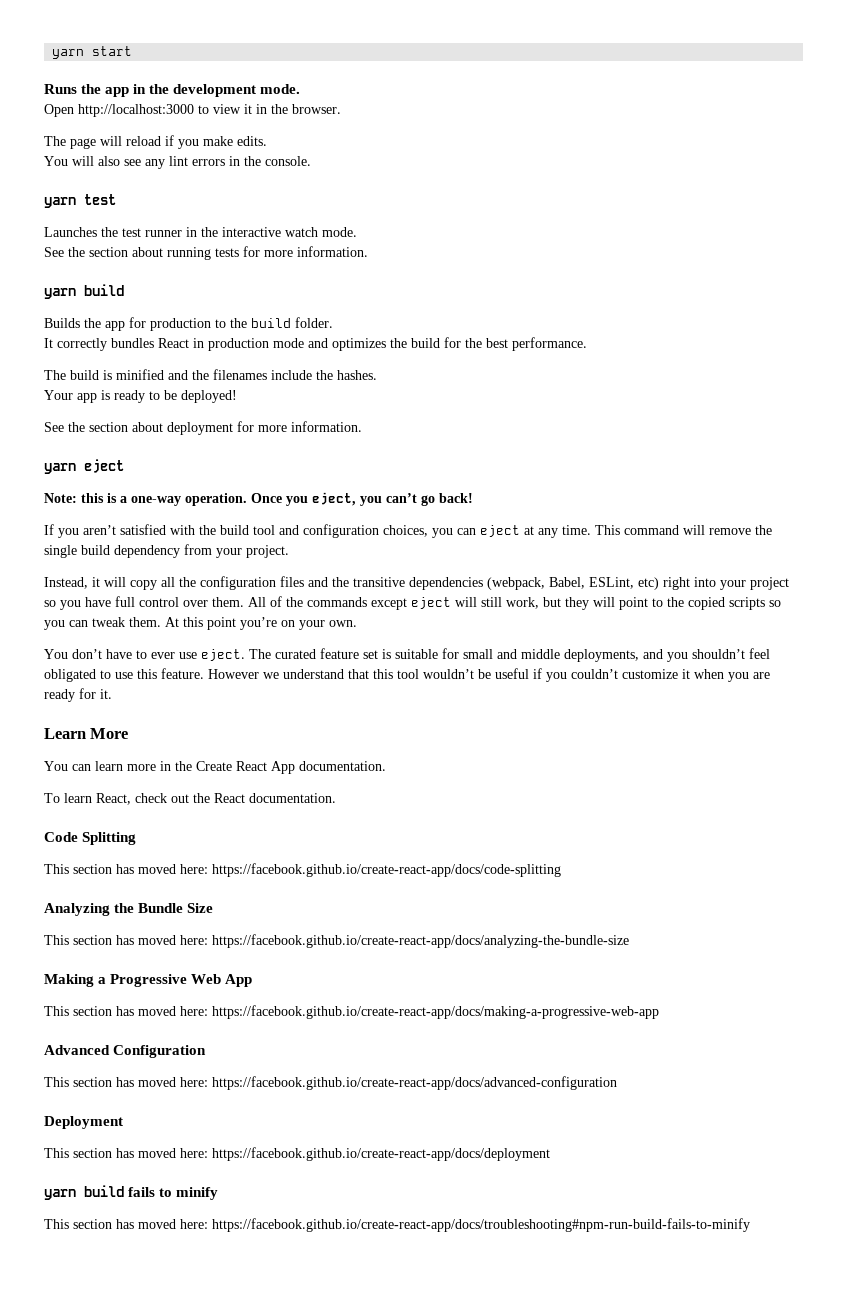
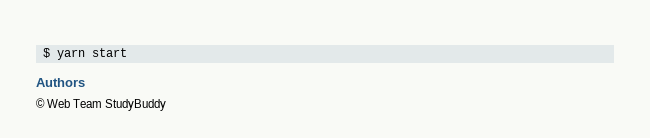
(52, 54) none -> [42,48,50,58] $
[44,84,301,97] [44,104,341,117] [44,135,267,149] [44,156,311,169] [44,194,116,208] [44,227,357,237] [44,246,368,260] [44,284,124,299] [44,317,333,331] [44,337,587,351] [44,369,377,380] [44,390,237,403] [44,421,362,435] [44,459,124,474] [44,492,473,506] [44,524,772,538] [44,544,289,558] [44,576,789,590] [44,596,781,610] [44,617,357,630] [44,648,770,662] [44,668,770,682] [44,688,112,702] [44,728,129,739] [44,761,386,774] [44,793,336,805] [44,832,137,845] [44,863,561,877] [44,903,214,916] [44,934,629,948] [44,974,253,987] [44,1005,659,1019] [44,1045,207,1058] [44,1076,617,1090] [44,1116,123,1129] [44,1147,550,1161] [44,1185,219,1200] [44,1218,750,1232] Runs the app in the development mode. // Open http://localhost:3000 to view it in the browser. // The page will reload if you make edits. // You will also see any lint errors in the console. // yarn test // Launches the test runner in the interactive watch mode. // See the section about running tests for more information. // yarn build // Builds the app for production to the build folder. // It correctly bundles React in production mode and optimizes the build for the best performance. // The build is minified and the filenames include the hashes. // Your app is ready to be deployed! // See the section about deployment for more information. // yarn eject // Note: this is a one-way operation. Once you eject, you can’t go back! // If you aren’t satisfied with the build tool and configuration choices, you can eject at any time. This command will remove the single build dependency from your project. // Instead, it will copy all the configuration files and the transitive dependencies (webpack, Babel, ESLint, etc) right into your project so you have full control over them. All of the commands except eject will still work, but they will point to the copied scripts so you can tweak them. At this point you’re on your own. // You don’t have to ever use eject. The curated feature set is suitable for small and middle deployments, and you shouldn’t feel obligated to use this feature. However we understand that this tool wouldn’t be useful if you couldn’t customize it when you are ready for it. // Learn More // You can learn more in the Create React App documentation. // To learn React, check out the React documentation. // Code Splitting // This section has moved here: https://facebook.github.io/create-react-app/docs/code-splitting // Analyzing the Bundle Size // This section has moved here: https://facebook.github.io/create-react-app/docs/analyzing-the-bundle-size // Making a Progressive Web App // This section has moved here: https://facebook.github.io/create-react-app/docs/making-a-progressive-web-app // Advanced Configuration // This section has moved here: https://facebook.github.io/create-react-app/docs/advanced-configuration // Deployment // This section has moved here: https://facebook.github.io/create-react-app/docs/deployment // yarn build fails to minify // This section has moved here: https://facebook.github.io/create-react-app/docs/troubleshooting#npm-run-build-fails-to-minify -> [36,78,85,87] [36,98,167,111] Authors // © Web Team StudyBuddy

